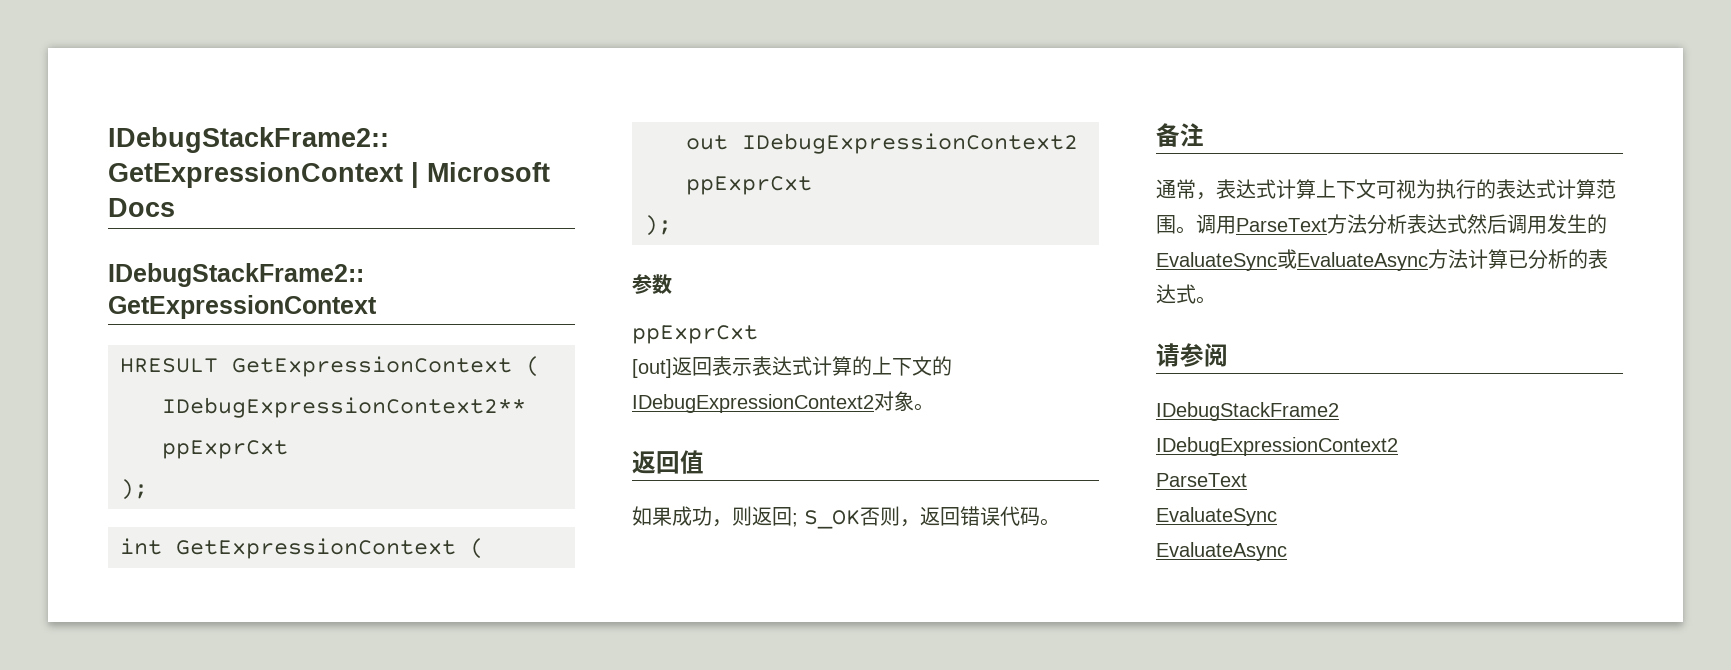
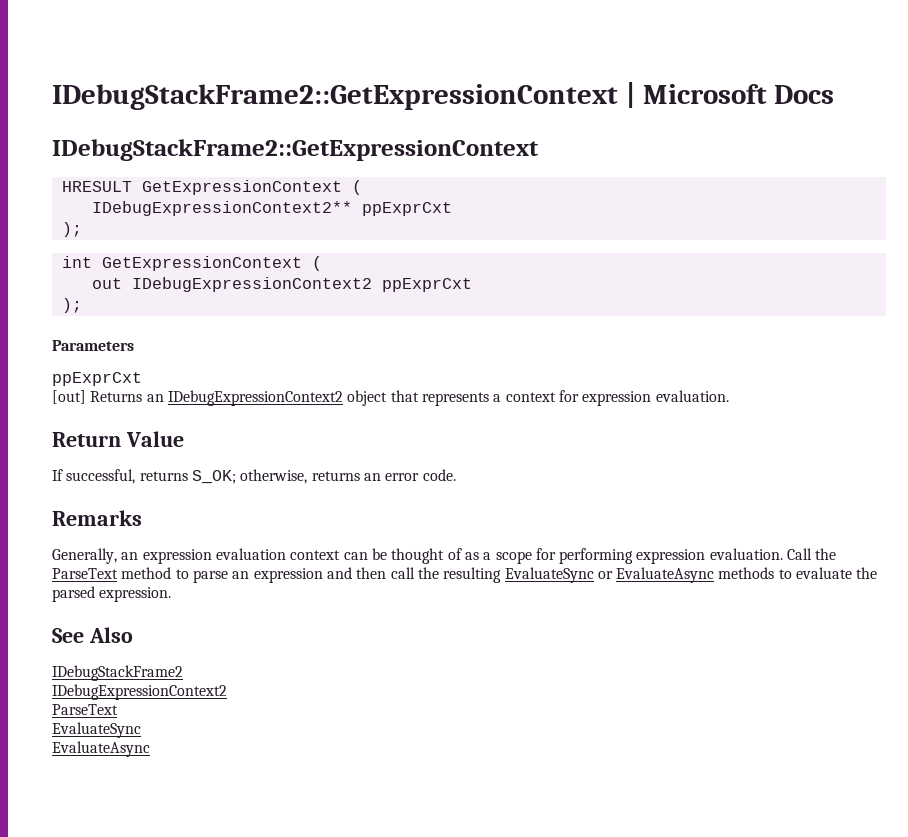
[632,274,672,294] 参数 -> [52,340,134,351] Parameters
[672,356,952,376] [632,391,934,413] [632,450,704,474] [632,506,1060,529] [1156,123,1204,147] [1156,179,1616,200] [1156,214,1607,234] [1156,249,1608,271] [1156,284,1216,304] [1156,343,1228,367] 返回表示表达式计算的上下文的IDebugExpressionContext2对象。 // 返回值 // 如果成功，则返回; S_OK否则，返回错误代码。 // 备注 // 通常，表达式计算上下文可视为执行的表达式计算范围。调用ParseText方法分析表达式然后调用发生的EvaluateSync或EvaluateAsync方法计算已分析的表达式。 // 请参阅 -> [90,390,729,406] [52,431,184,447] [52,469,456,484] [52,510,142,526] [52,548,837,564] [52,567,878,583] [52,586,172,602] [52,627,133,643] Returns an IDebugExpressionContext2 object that represents a context for expression evaluation. // Return Value // If successful, returns S_OK; otherwise, returns an error code. // Remarks // Generally, an expression evaluation context can be thought of as a scope for performing expression evaluation. Call the ParseText method to parse an expression and then call the resulting EvaluateSync or EvaluateAsync methods to evaluate the parsed expression. // See Also

